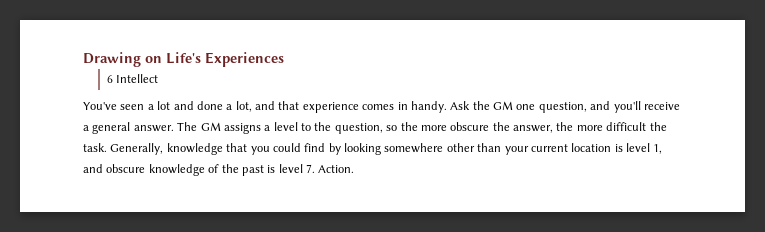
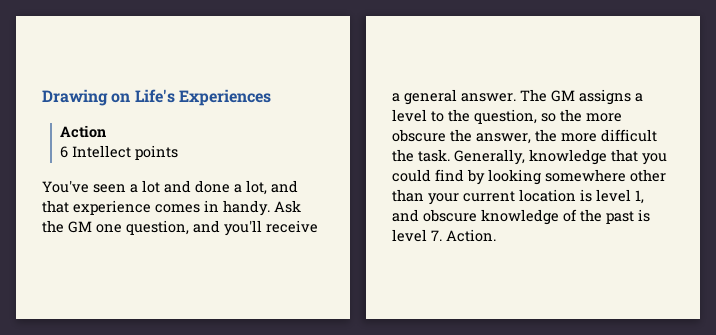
(284, 59) none -> [60,125,107,138] // Action
(159, 78) none -> [135,145,179,160] points

